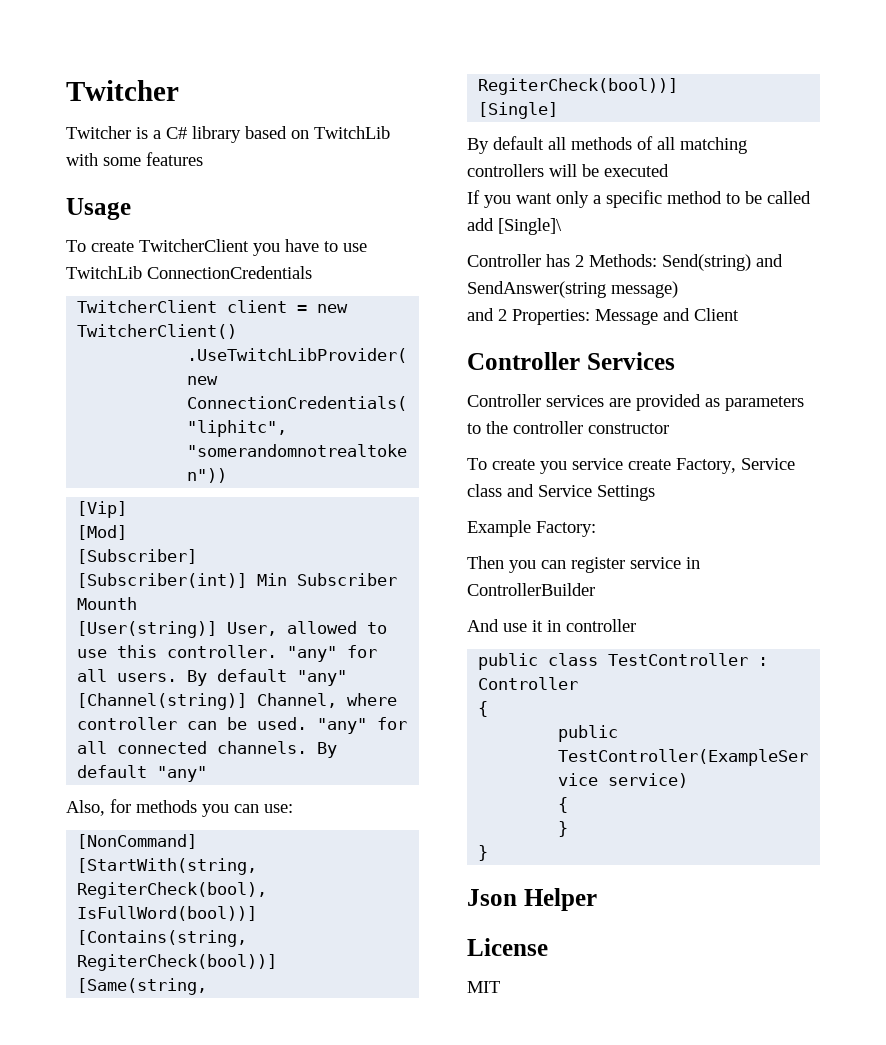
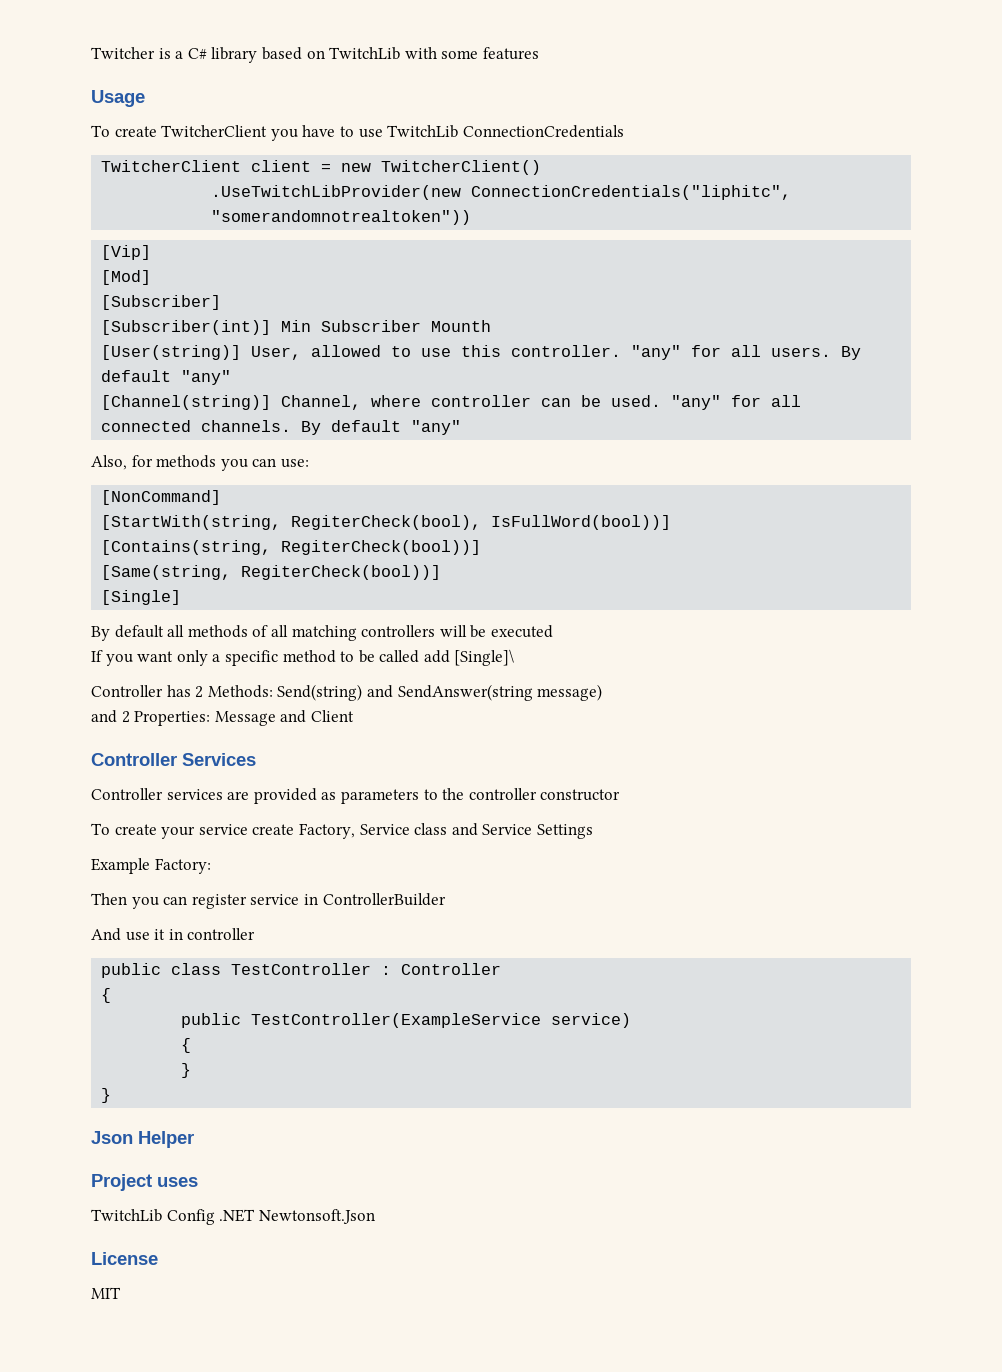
[66,80,179,101] [66,126,131,139] Twitcher // Twitcher -> [91,47,155,59] Twitcher
[540,461,567,474] you -> [161,826,196,839] your
(597, 899) none -> [91,1174,198,1191] [91,1209,375,1225] // Project uses // TwitchLib Config .NET Newtonsoft.Json

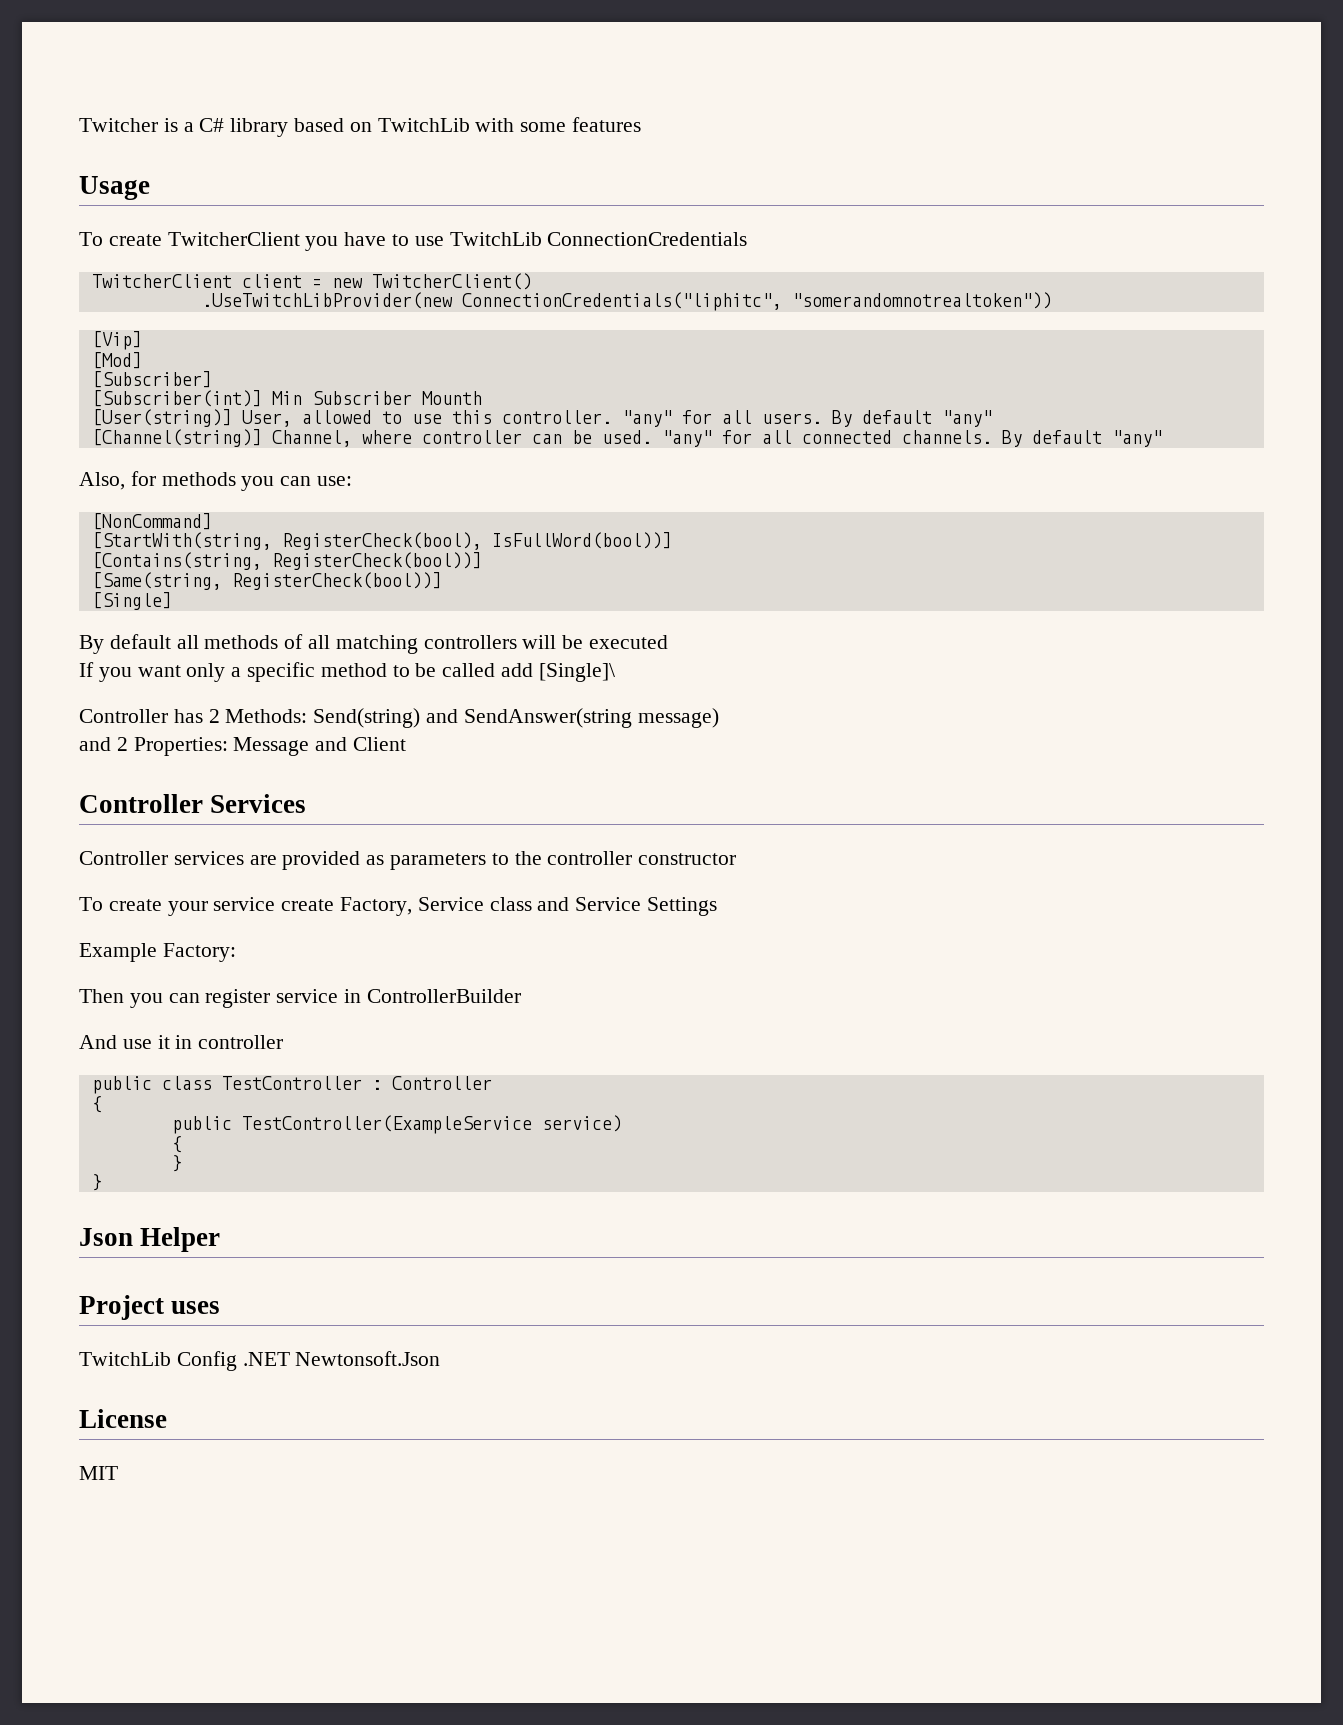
[291,515,482,530] RegiterCheck(bool), -> [281,532,482,550] RegisterCheck(bool),
[281,540,482,555] RegiterCheck(bool))] -> [271,552,482,570] RegisterCheck(bool))]
[241,565,442,580] RegiterCheck(bool))] -> [231,572,442,590] RegisterCheck(bool))]

